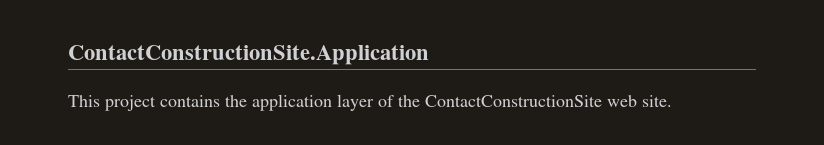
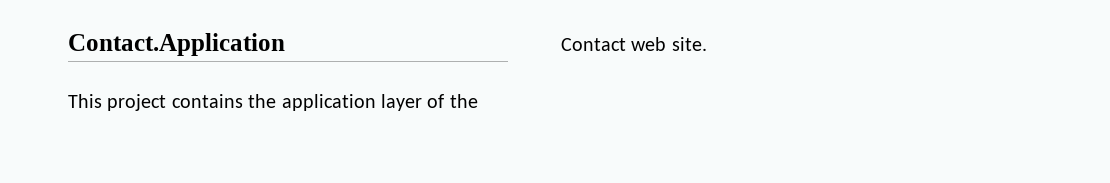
[68,45,429,65] ContactConstructionSite.Application -> [68,33,285,56] Contact.Application
[425,95,602,107] ContactConstructionSite -> [561,38,626,51] Contact

